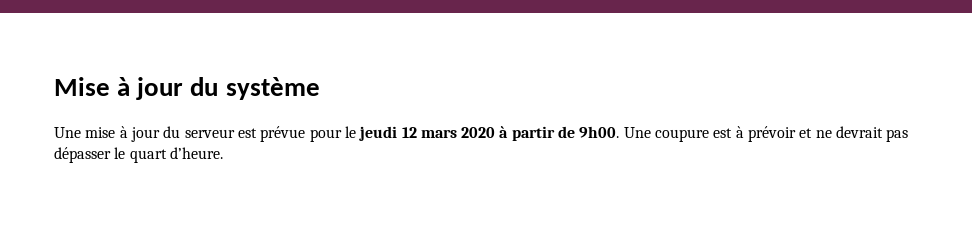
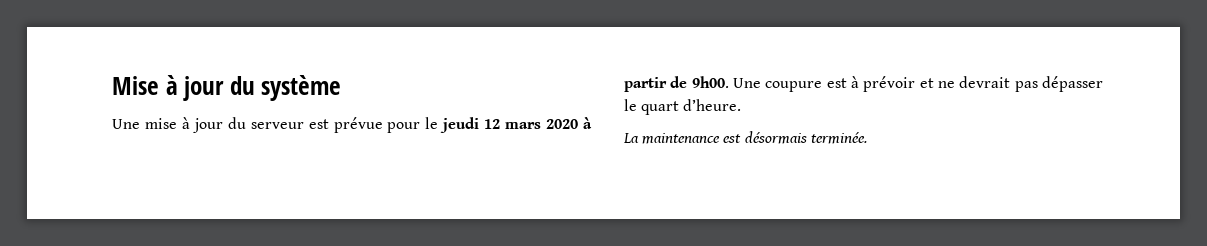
(223, 153) none -> [623,131,867,144] // La maintenance est désormais terminée.

